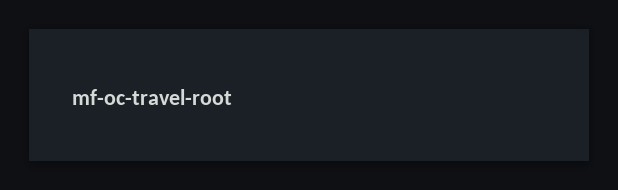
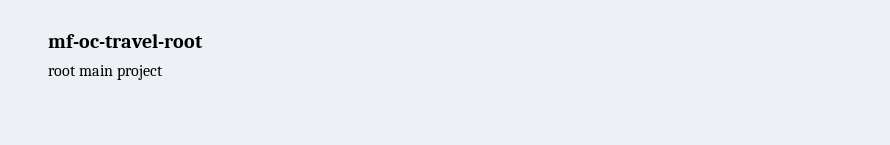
(232, 97) none -> [48,65,164,80] // root main project

